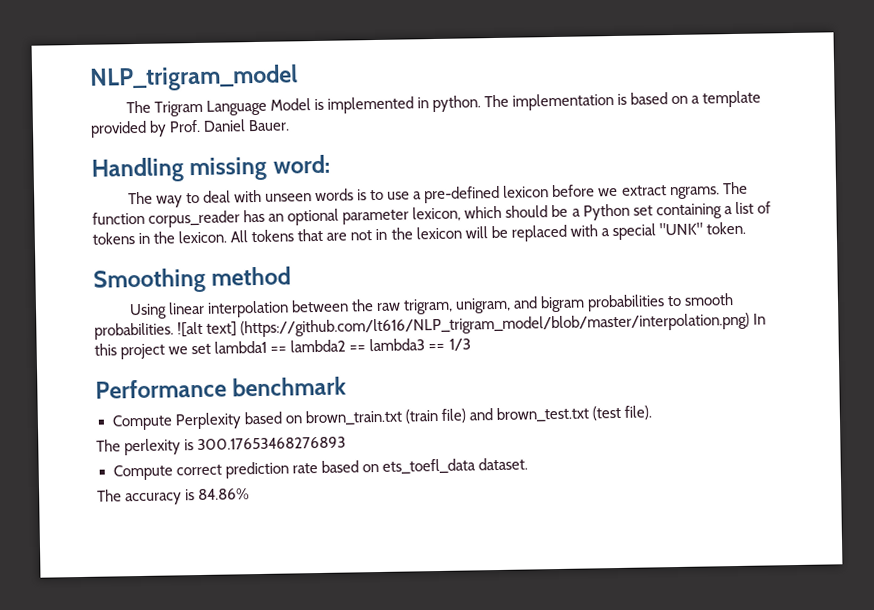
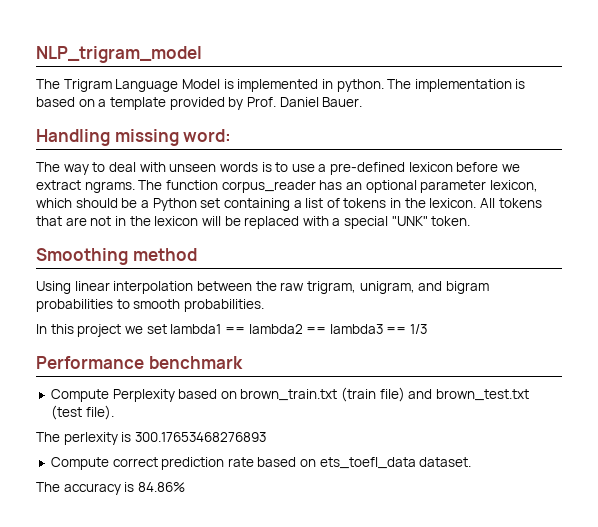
[177,312,751,338] ![alt text] (https://github.com/lt616/NLP_trigram_model/blob/master/interpolation.png) -> (264, 305) //

